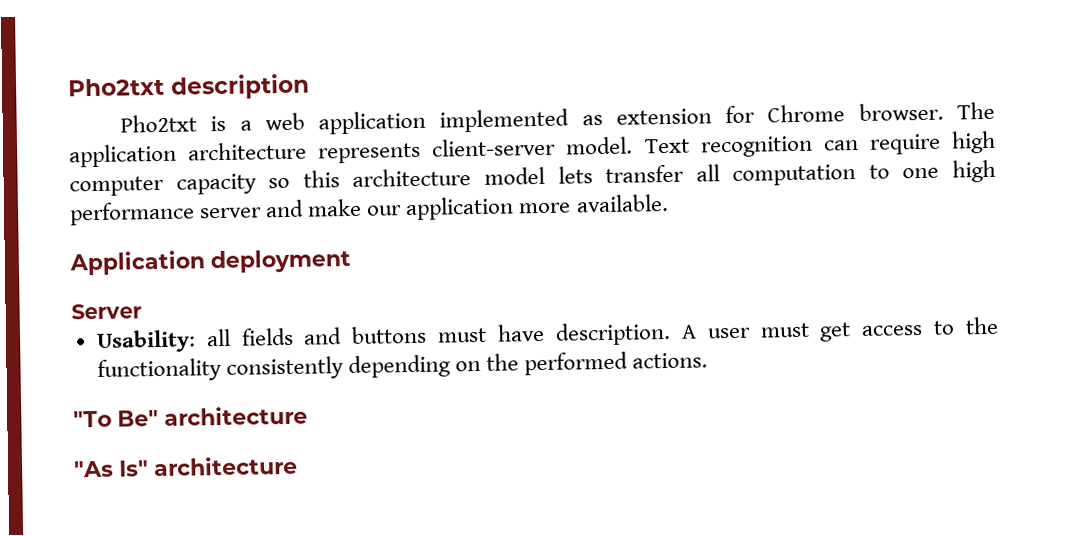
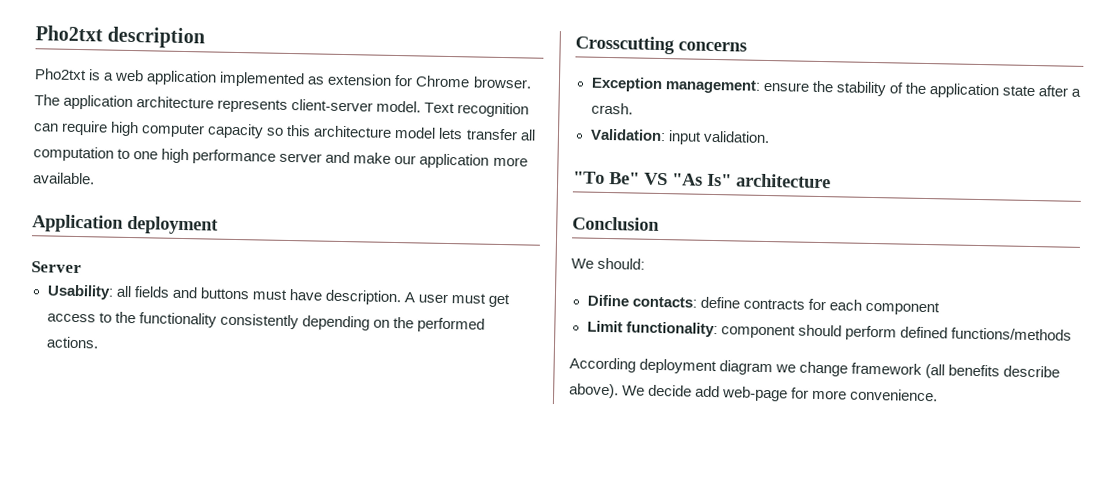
(709, 360) none -> [575,35,747,55] [590,76,1081,99] [590,102,633,115] [589,128,770,145] // Crosscutting concerns // Exception management: ensure the stability of the application state after a crash. // Validation: input validation.
[164,405,308,426] architecture // -> [644,172,668,186] VS
(298, 466) none -> [572,216,660,231] [571,257,646,270] [586,294,940,316] [586,320,1072,341] [569,357,1061,379] [569,383,939,402] // Conclusion // We should: // Difine contacts: define contracts for each component // Limit functionality: component should perform defined functions/methods // According deployment diagram we change framework (all benefits describe above). We decide add web-page for more convenience.

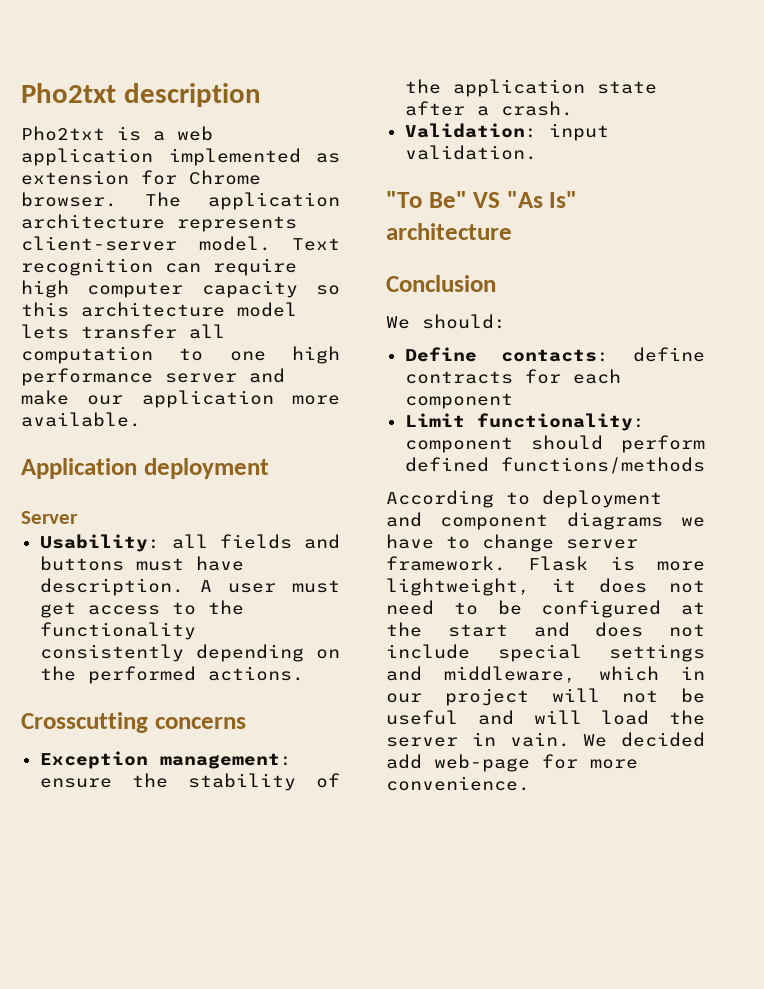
[586,294,629,307] Difine -> [404,347,477,362] Define
[639,358,1061,379] [569,383,693,399] deployment diagram we change framework (all benefits describe above). We decide -> [506,490,662,508] [386,512,705,530] [386,534,638,552] [386,556,705,571] [386,578,705,596] [386,600,705,618] [386,622,705,637] [386,644,705,662] [386,666,705,683] [386,688,705,706] [386,710,705,725] [386,732,705,747] to deployment and component diagrams we have to change server framework. Flask is more lightweight, it does not need to be configured at the start and does not include special settings and middleware, which in our project will not be useful and will load the server in vain. We decided

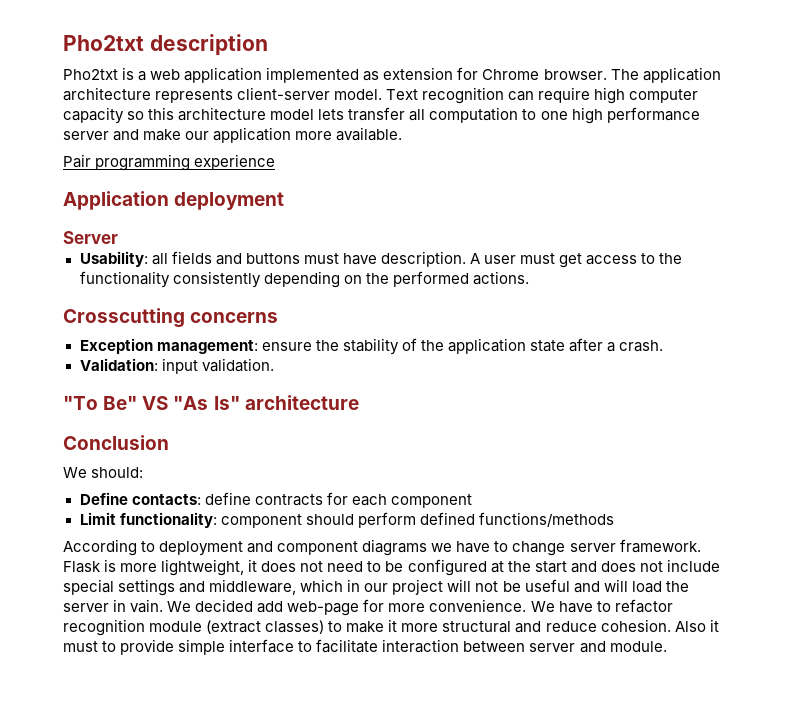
(141, 419) none -> [63,154,276,171] // Pair programming experience
(530, 783) none -> [530,599,673,613] [63,619,719,636] [63,639,667,655] We have to refactor recognition module (extract classes) to make it more structural and reduce cohesion. Also it must to provide simple interface to facilitate interaction between server and module.

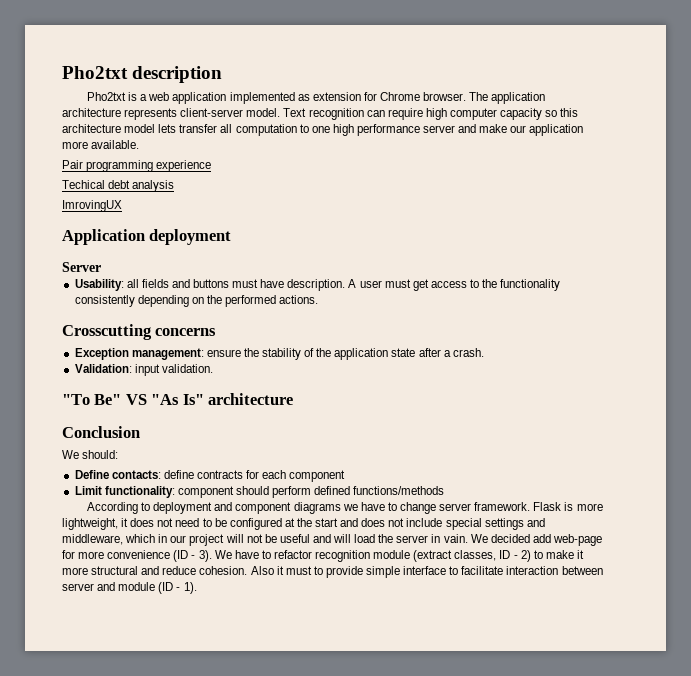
(276, 162) none -> [62,180,175,192] [62,200,122,212] // Techical debt analysis // ImrovingUX
[429,599,527,612] convenience. -> [107,550,212,562] convenience (ID - 3).
[265,620,325,634] classes) -> [454,550,531,562] classes, ID - 2)
[609,641,667,652] module. -> [118,582,197,594] module (ID - 1).

